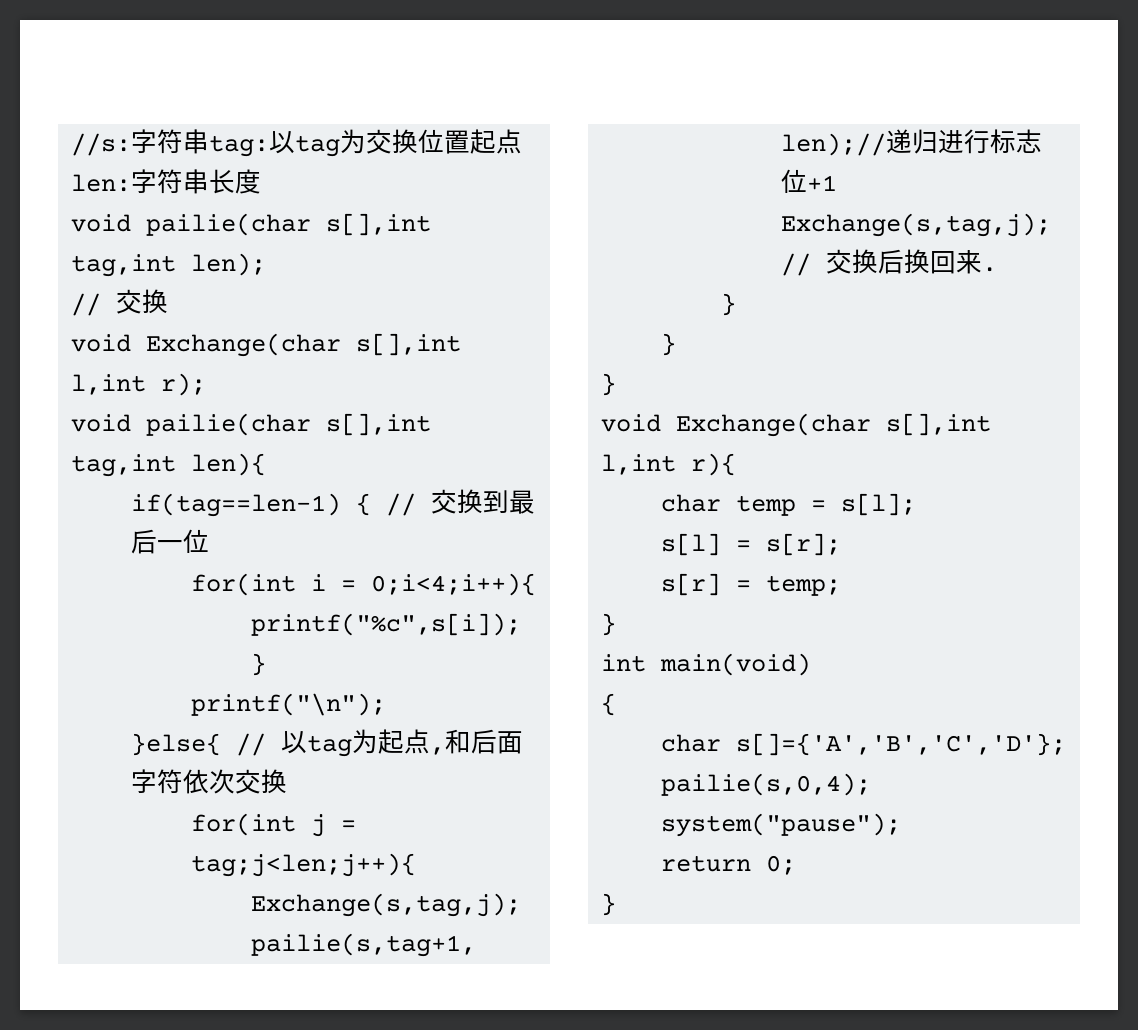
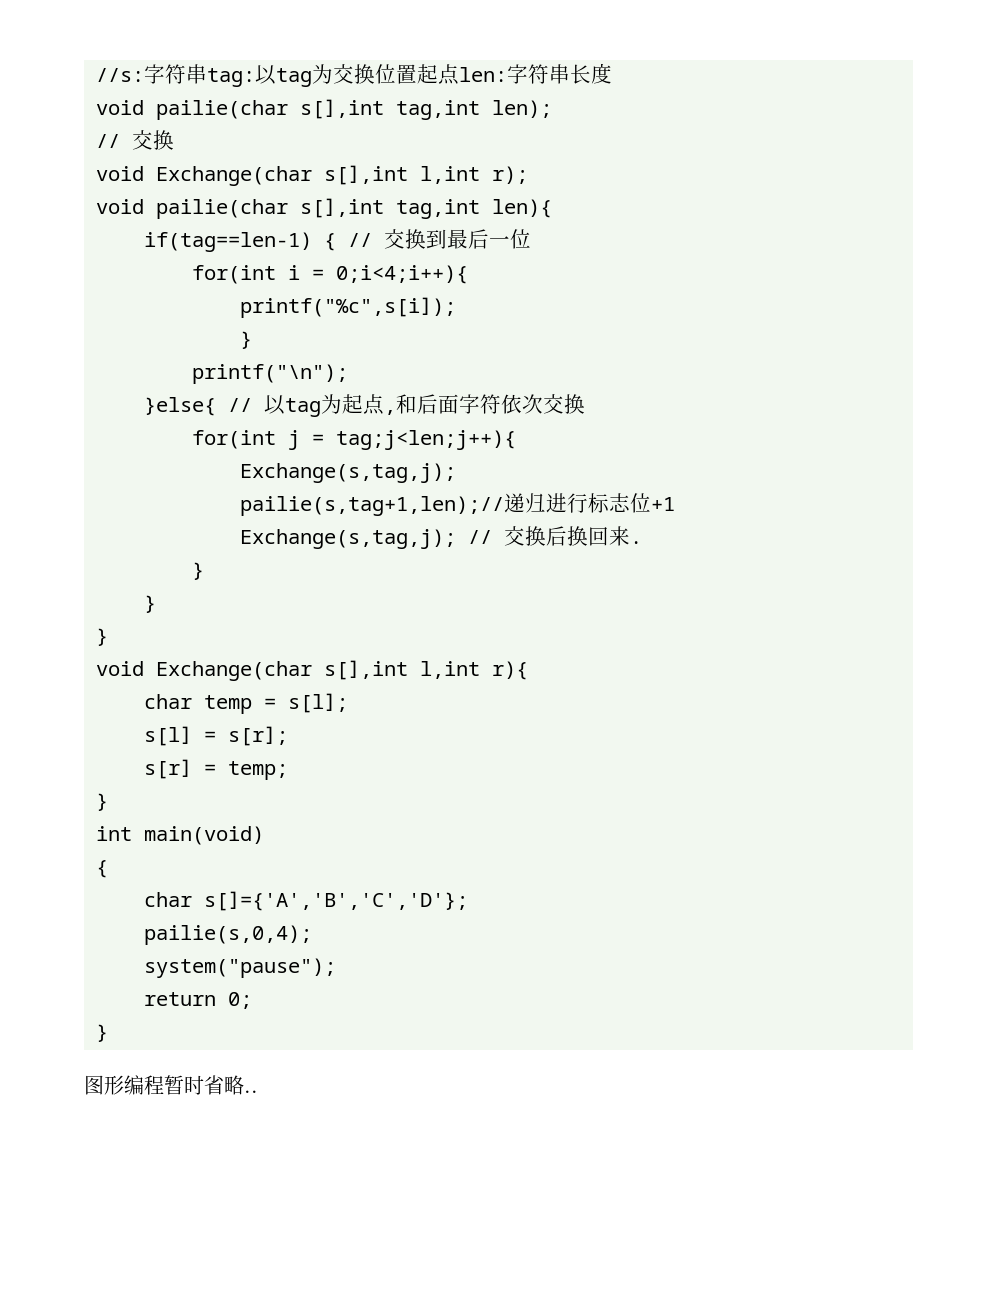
(616, 904) none -> [84,1075,258,1095] // 图形编程暂时省略..

